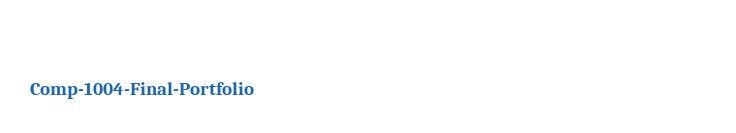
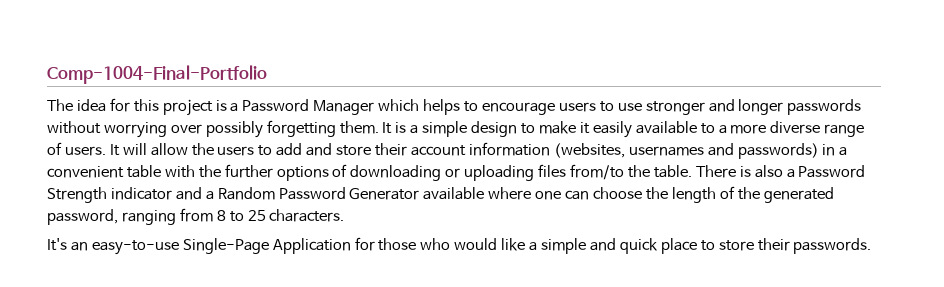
(254, 90) none -> [47,98,862,116] [47,120,865,138] [47,142,848,159] [47,164,866,181] [47,186,834,203] [47,208,345,225] [47,237,872,255] // The idea for this project is a Password Manager which helps to encourage users to use stronger and longer passwords without worrying over possibly forgetting them. It is a simple design to make it easily available to a more diverse range of users. It will allow the users to add and store their account information (websites, usernames and passwords) in a convenient table with the further options of downloading or uploading files from/to the table. There is also a Password Strength indicator and a Random Password Generator available where one can choose the length of the generated password, ranging from 8 to 25 characters. // It's an easy-to-use Single-Page Application for those who would like a simple and quick place to store their passwords.

